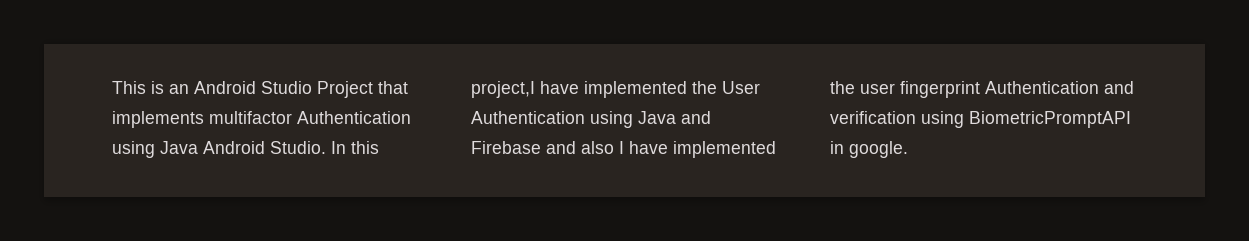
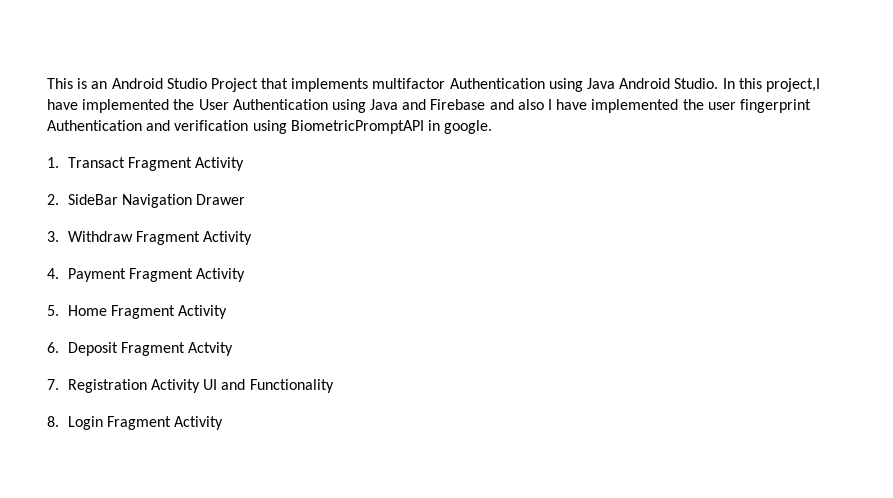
(908, 149) none -> [47,157,245,171] [47,194,246,208] [47,231,253,245] [47,268,246,282] [47,305,228,319] [47,342,234,356] [47,379,334,393] [47,416,224,430] // 1. Transact Fragment Activity // 2. SideBar Navigation Drawer // 3. Withdraw Fragment Activity // 4. Payment Fragment Activity // 5. Home Fragment Activity // 6. Deposit Fragment Actvity // 7. Registration Activity UI and Functionality // 8. Login Fragment Activity

